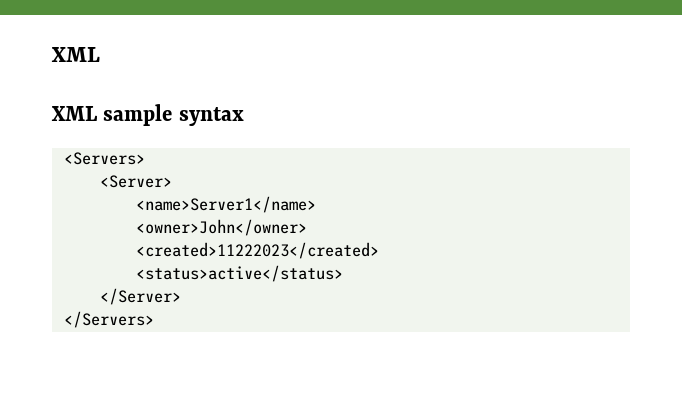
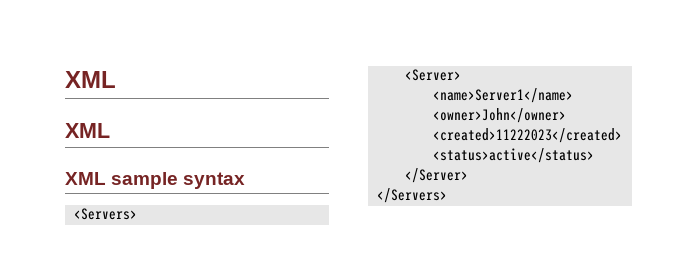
[51,47,100,62] [51,106,97,121] XML // XML -> [65,71,116,88] [65,123,110,138] [65,172,106,185] XML // XML // XML

